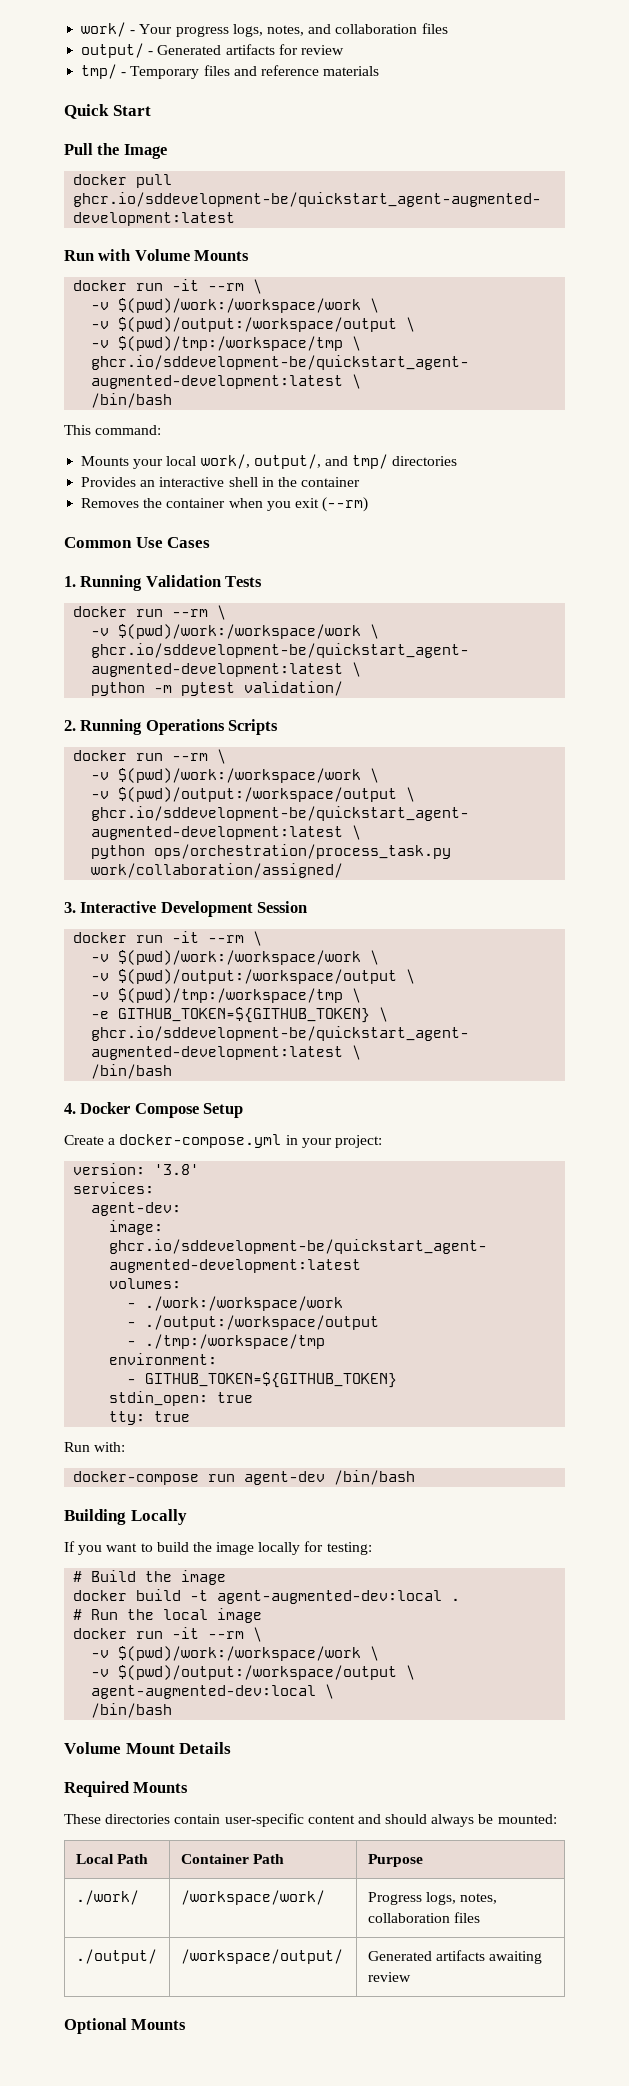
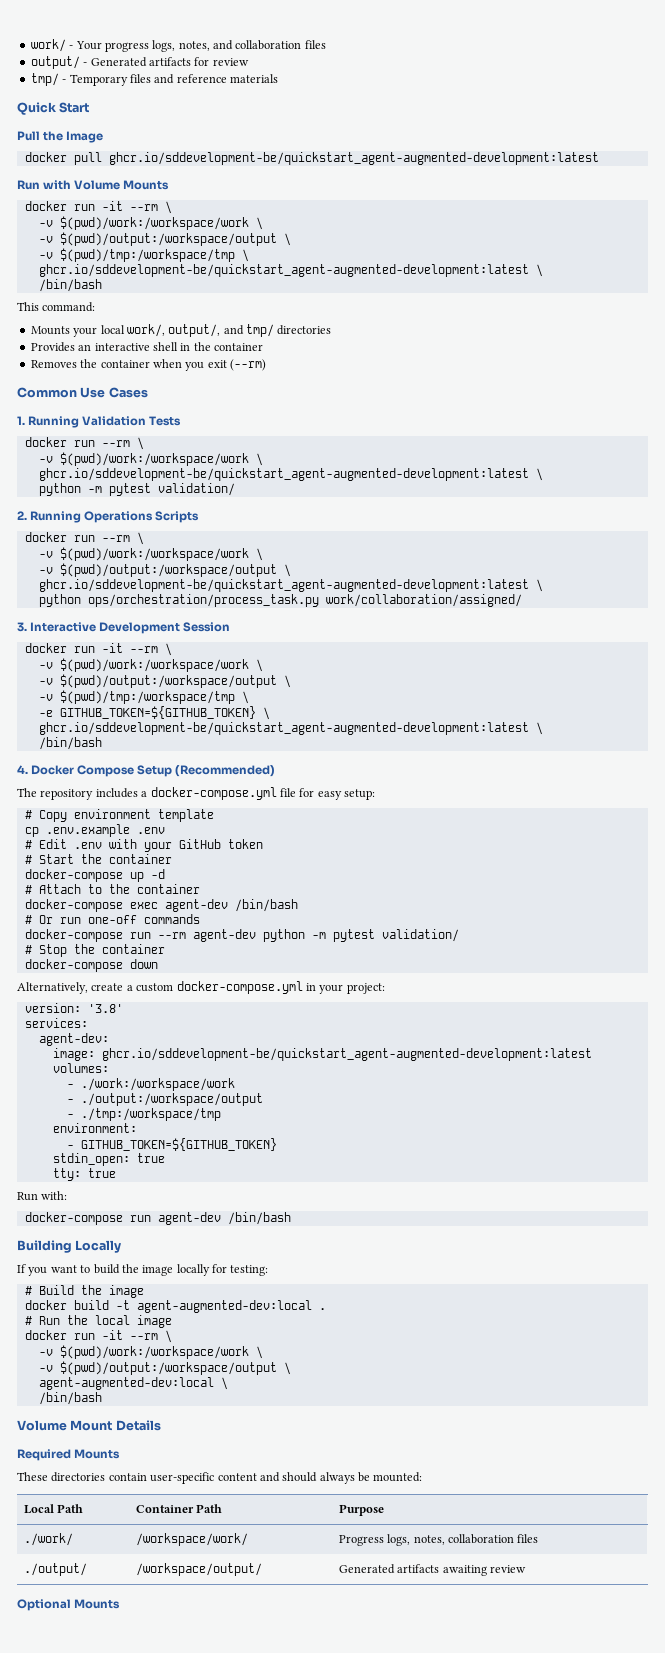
[64,1135,116,1145] // Create a -> [175,765,276,777] [17,787,375,800] [24,809,214,822] [24,824,165,837] [24,839,263,852] [24,854,172,864] [24,869,165,882] [24,884,200,894] [24,899,298,912] [24,914,200,924] [24,929,459,942] [24,944,165,957] [24,959,158,972] [17,982,174,994] (Recommended) // The repository includes a docker-compose.yml file for easy setup: // # Copy environment template // cp .env.example .env // # Edit .env with your GitHub token // # Start the container // docker-compose up -d // # Attach to the container // docker-compose exec agent-dev /bin/bash // # Or run one-off commands // docker-compose run --rm agent-dev python -m pytest validation/ // # Stop the container // docker-compose down // Alternatively, create a custom

